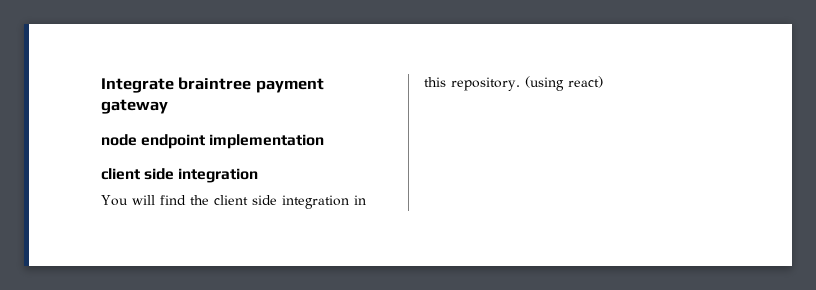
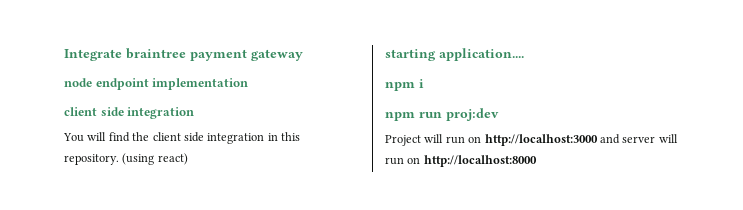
(603, 82) none -> [385,48,524,61] [385,79,424,91] [385,108,499,121] [385,134,678,146] [385,155,537,167] // starting application.... // npm i // npm run proj:dev // Project will run on http://localhost:3000 and server will run on http://localhost:8000

